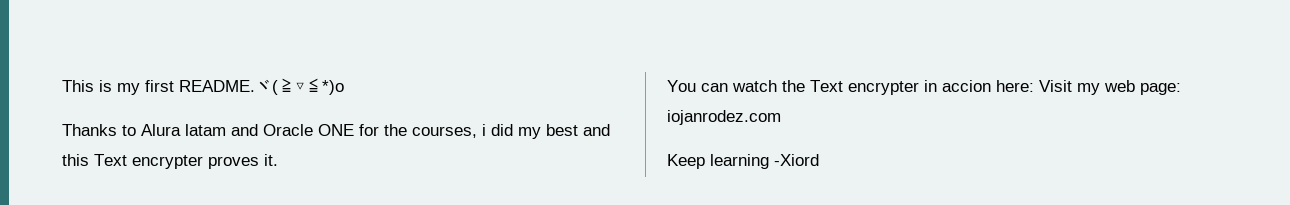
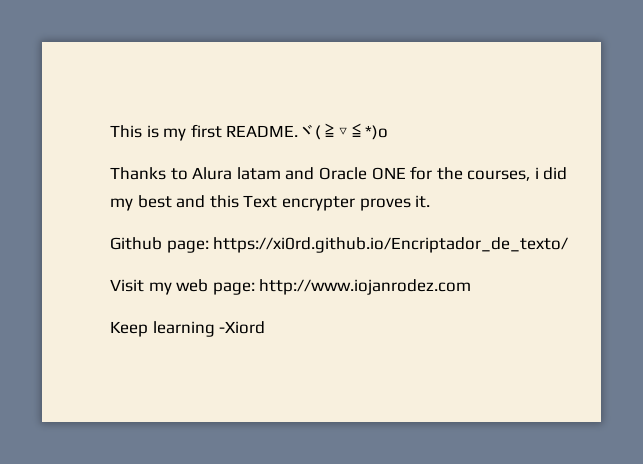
[667,80,1034,95] You can watch the Text encrypter in accion here: -> [110,237,569,253] Github page: https://xi0rd.github.io/Encriptador_de_texto/ //
[667,110,781,125] iojanrodez.com -> [259,279,472,295] http://www.iojanrodez.com

